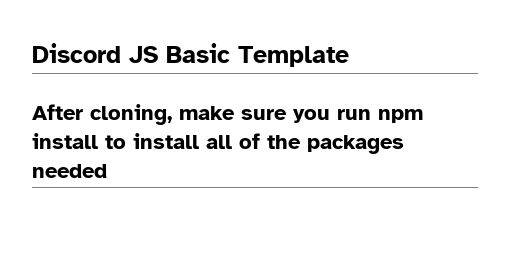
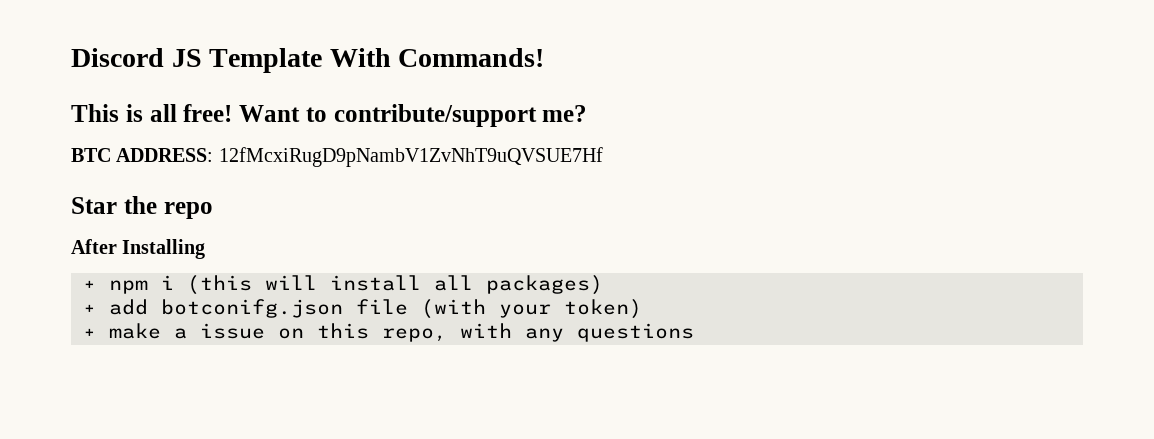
[166,43,230,63] Basic -> (202, 58) none
[32,104,423,125] [32,133,404,154] [32,164,107,178] // After cloning, make sure you run npm install to install all of the packages needed -> [329,48,545,67] [71,104,588,127] [71,147,603,167] [71,196,213,219] [71,239,206,259] [83,275,603,295] [83,299,642,319] [83,323,694,342] With Commands! // This is all free! Want to contribute/support me? // BTC ADDRESS: 12fMcxiRugD9pNambV1ZvNhT9uQVSUE7Hf // Star the repo // After Installing // + npm i (this will install all packages) // + add botconifg.json file (with your token) // + make a issue on this repo, with any questions

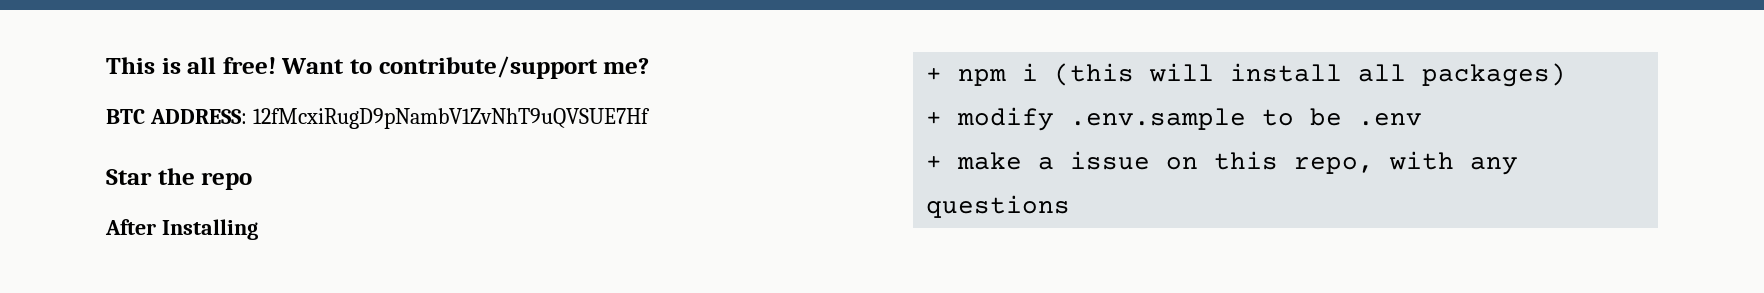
[71,48,545,73] Discord JS Template With Commands! // -> (106, 65) none
[109,299,642,319] add botconifg.json file (with your token) -> [957,107,1423,131] modify .env.sample to be .env

